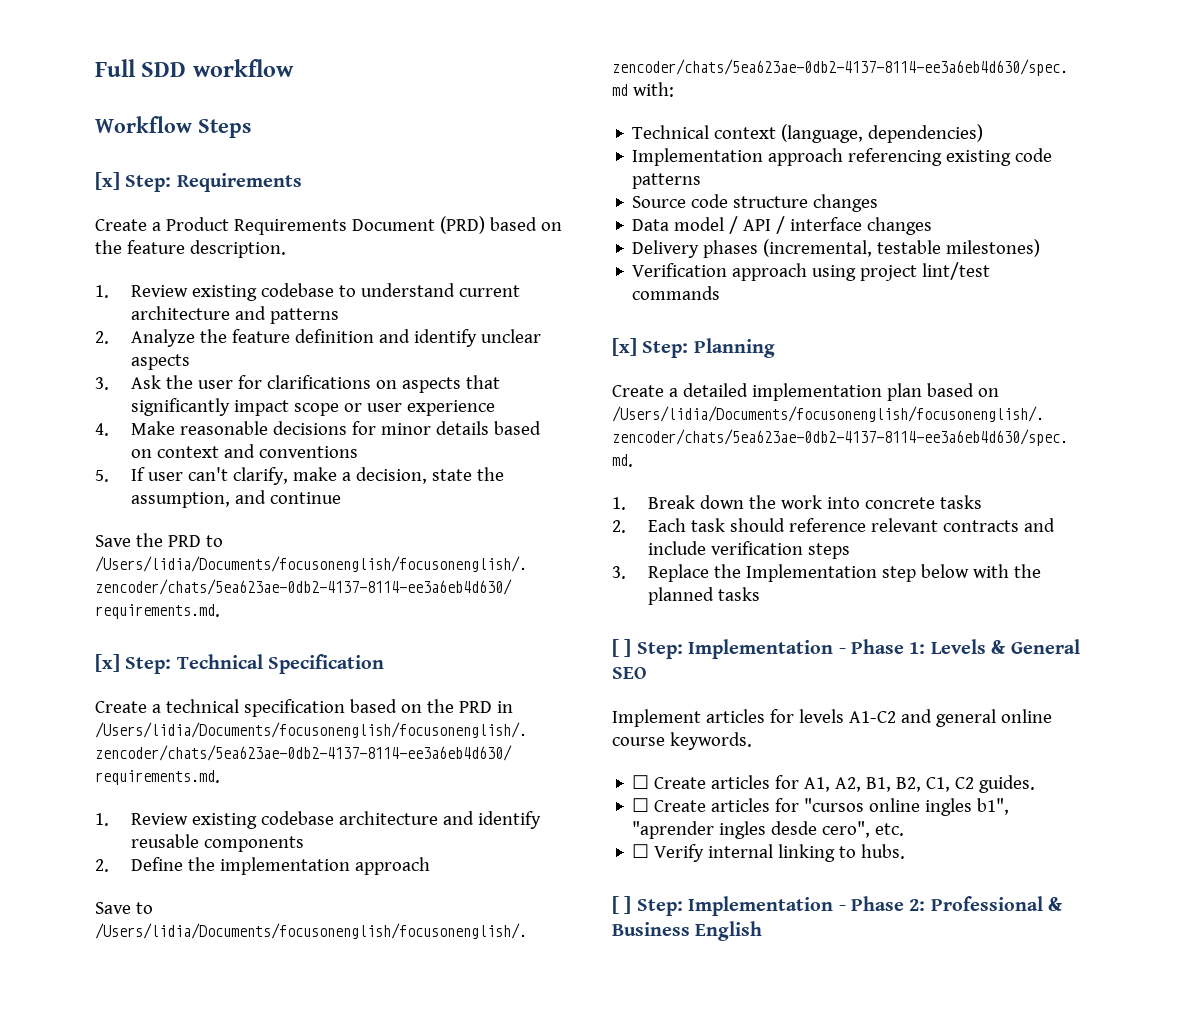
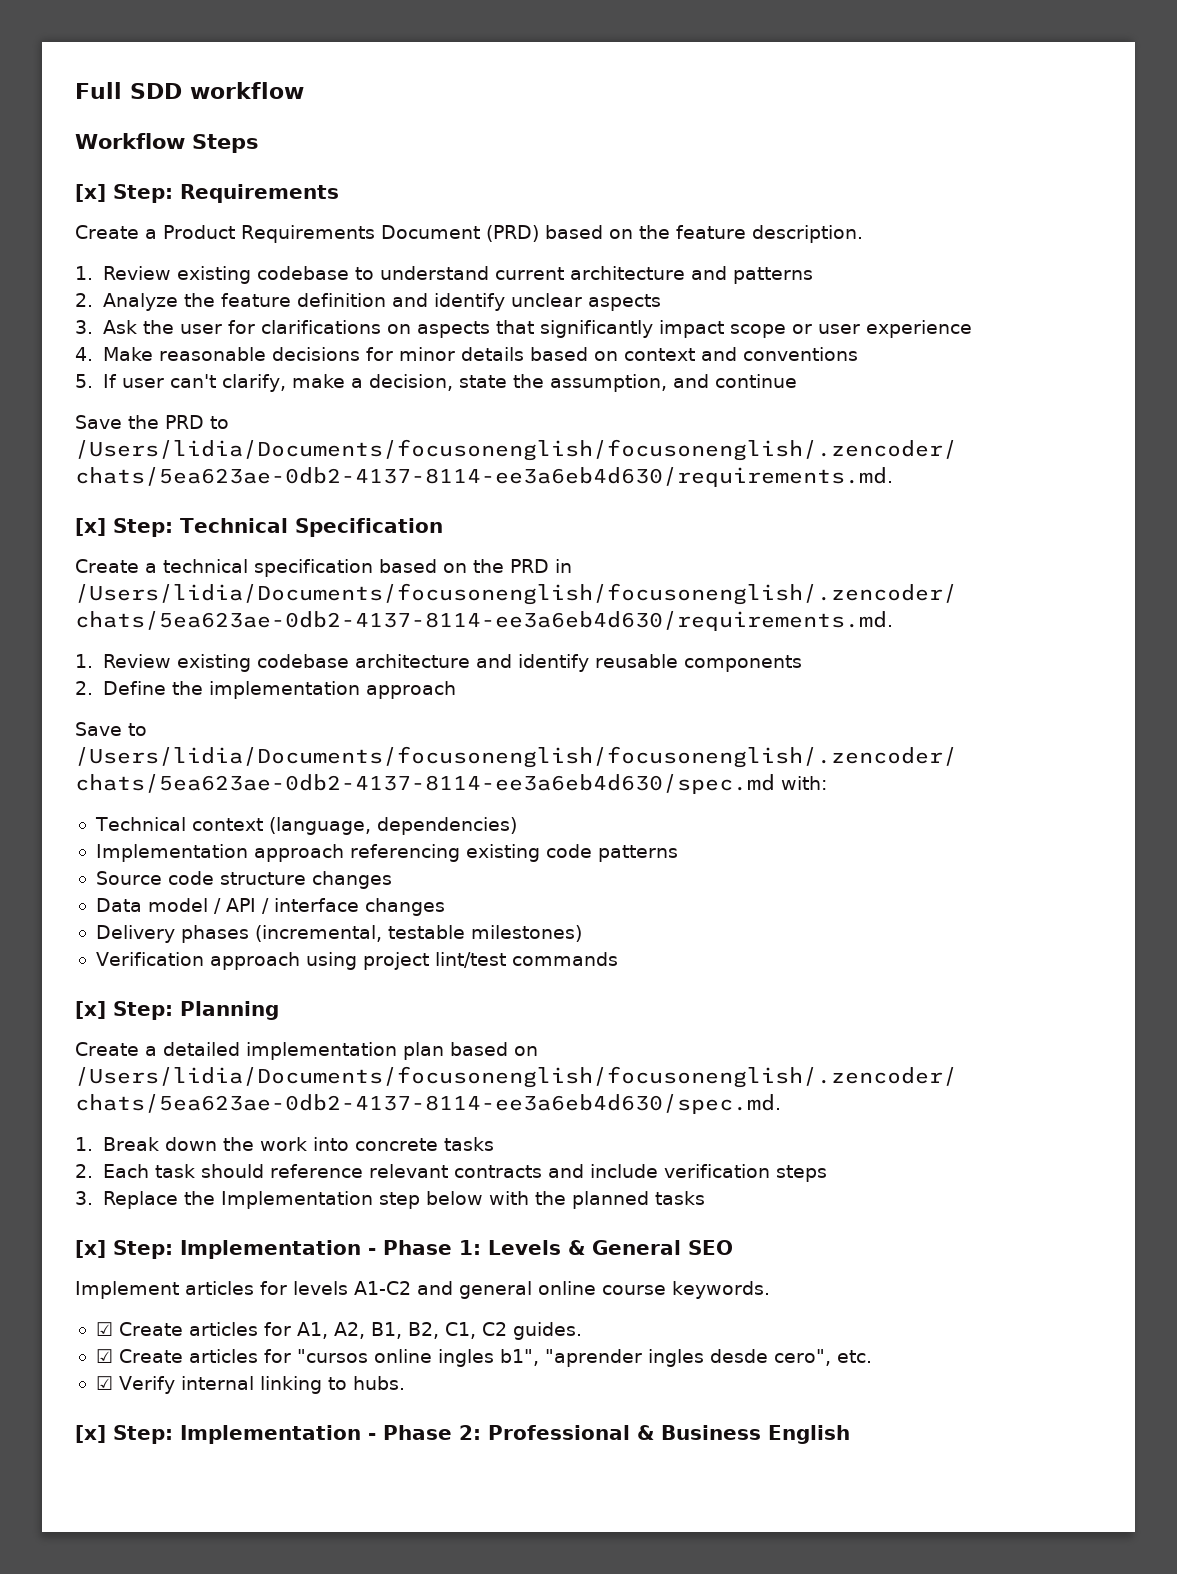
[612,639,632,657] [ ] -> [75,1240,106,1258] [x]
[632,775,650,789] ☐ -> [95,1322,113,1336] ☑
[632,798,650,812] ☐ -> [95,1349,113,1363] ☑
[632,844,650,858] ☐ -> [95,1376,113,1390] ☑
[612,896,632,914] [ ] -> [75,1425,106,1443] [x]

